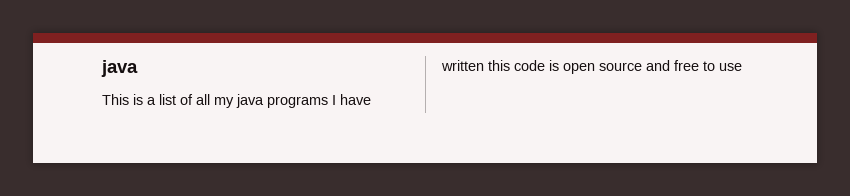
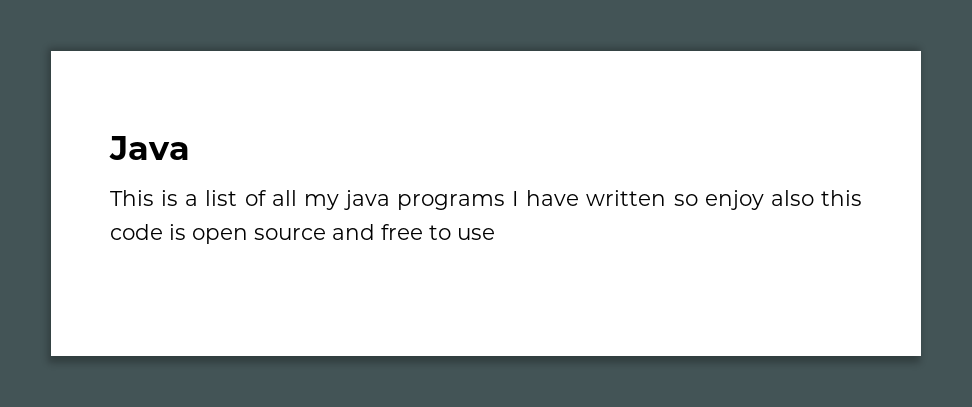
[101,60,138,77] java -> [109,136,190,160] Java
(484, 65) none -> [673,190,814,210] so enjoy also

